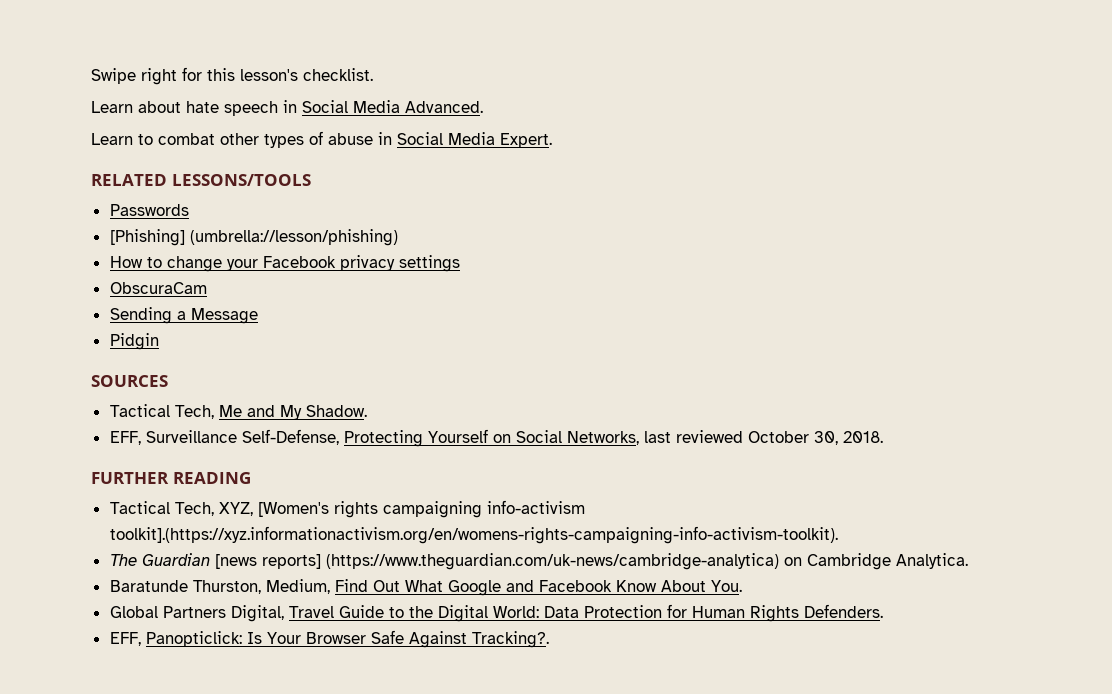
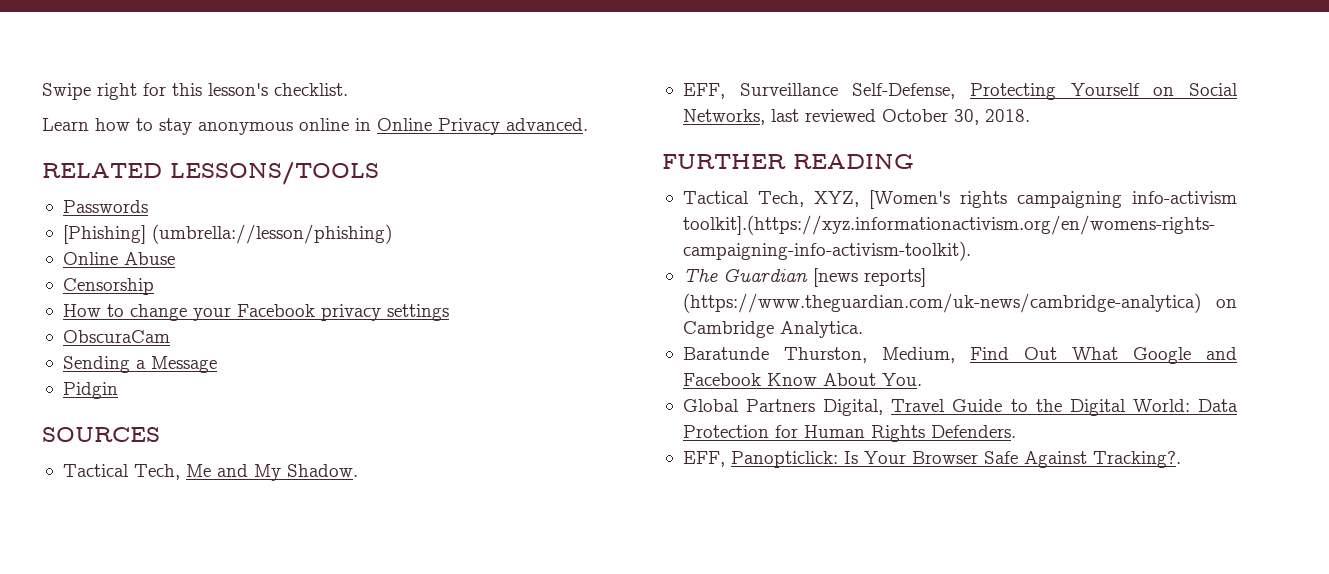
[138,100,483,116] [91,131,552,148] about hate speech in Social Media Advanced. // Learn to combat other types of abuse in Social Media Expert. -> [95,118,588,135] how to stay anonymous online in Online Privacy advanced.
(398, 237) none -> [62,252,175,265] [62,278,154,295] // Online Abuse // Censorship

